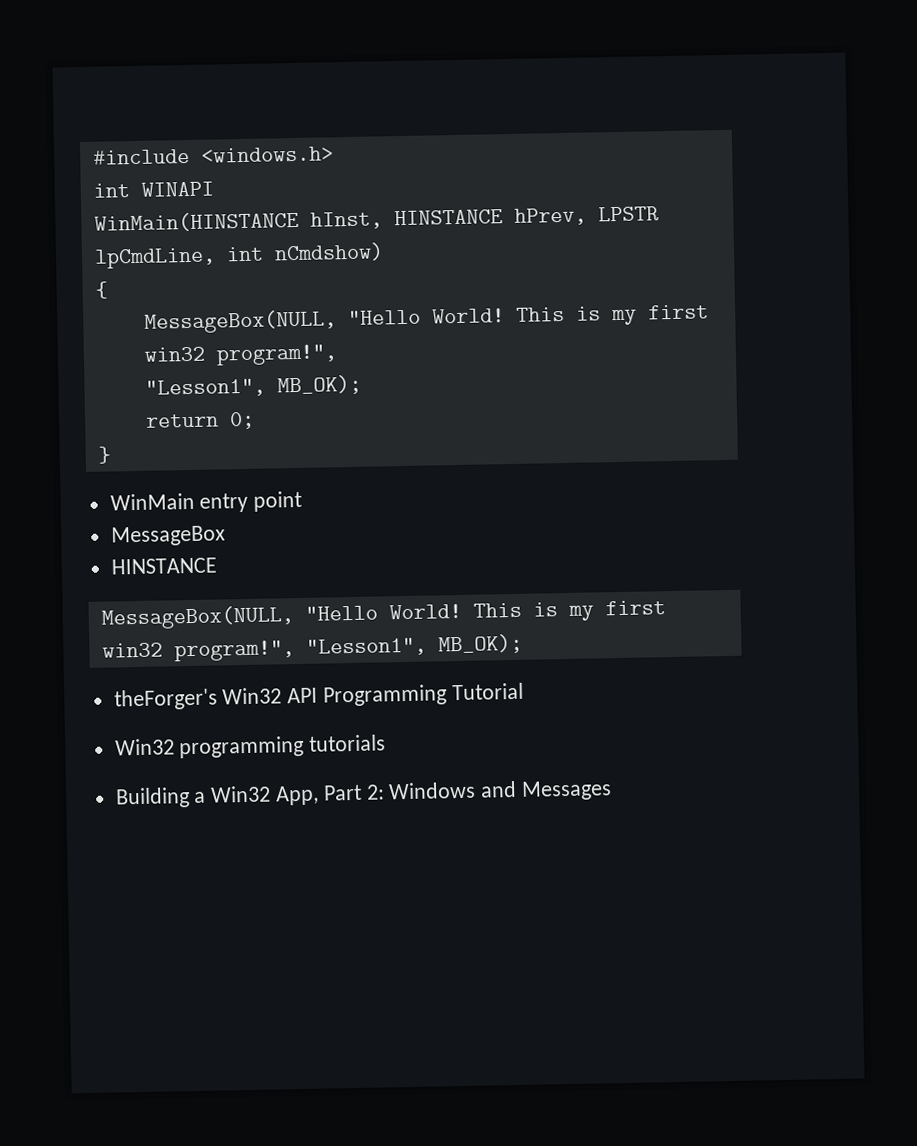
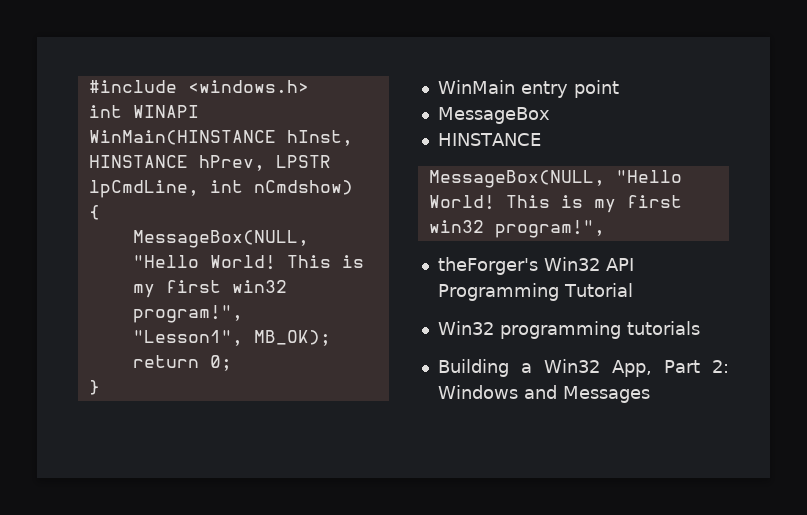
[305,633,523,657] "Lesson1", MB_OK); -> (605, 229) none

